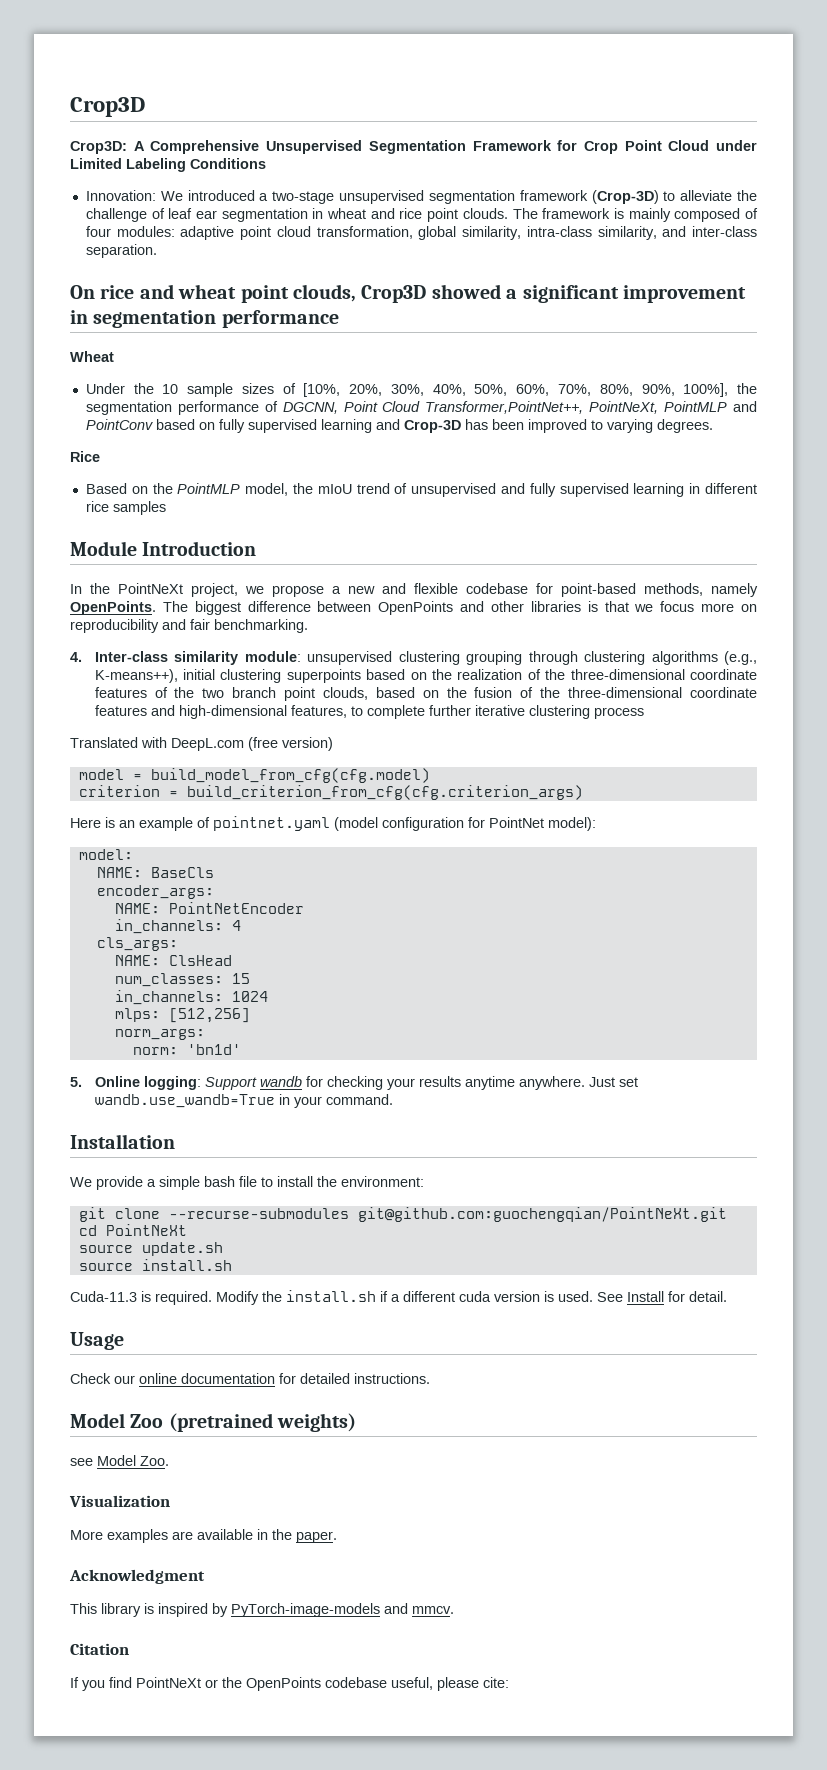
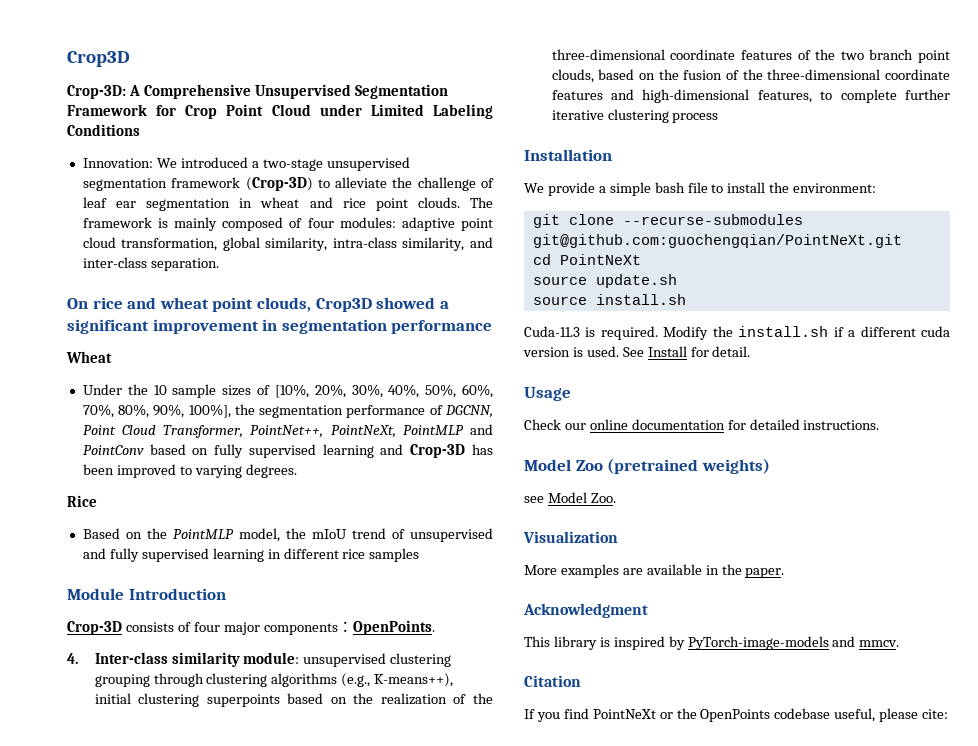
[70,141,127,154] Crop3D: -> [67,85,126,99] Crop-3D:
[425,401,584,414] Transformer,PointNet++, -> [163,425,324,438] Transformer, PointNet++,
[70,583,758,597] [70,601,758,615] [70,619,308,633] In the PointNeXt project, we propose a new and flexible codebase for point-based methods, namely OpenPoints. The biggest difference between OpenPoints and other libraries is that we focus more on reproducibility and fair benchmarking. -> [67,620,435,635] Crop-3D consists of four major components：OpenPoints.
[70,737,333,751] [78,768,430,783] [78,785,583,800] [70,816,596,831] [78,849,133,860] [96,867,214,878] [96,885,214,899] [114,902,304,914] [114,919,241,934] [96,937,178,951] [114,955,232,966] [114,973,250,987] [114,990,268,1005] [114,1008,250,1023] [114,1029,205,1040] [132,1044,241,1055] [70,1076,638,1090] [94,1094,393,1108] // Translated with DeepL.com (free version) // model = build_model_from_cfg(cfg.model) // criterion = build_criterion_from_cfg(cfg.criterion_args) // Here is an example of pointnet.yaml (model configuration for PointNet model): // model: // NAME: BaseCls // encoder_args: // NAME: PointNetEncoder // in_channels: 4 // cls_args: // NAME: ClsHead // num_classes: 15 // in_channels: 1024 // mlps: [512,256] // norm_args: // norm: 'bn1d' // 5. Online logging: Support wandb for checking your results anytime anywhere. Just set wandb.use_wandb=True in your command. -> (719, 118) none

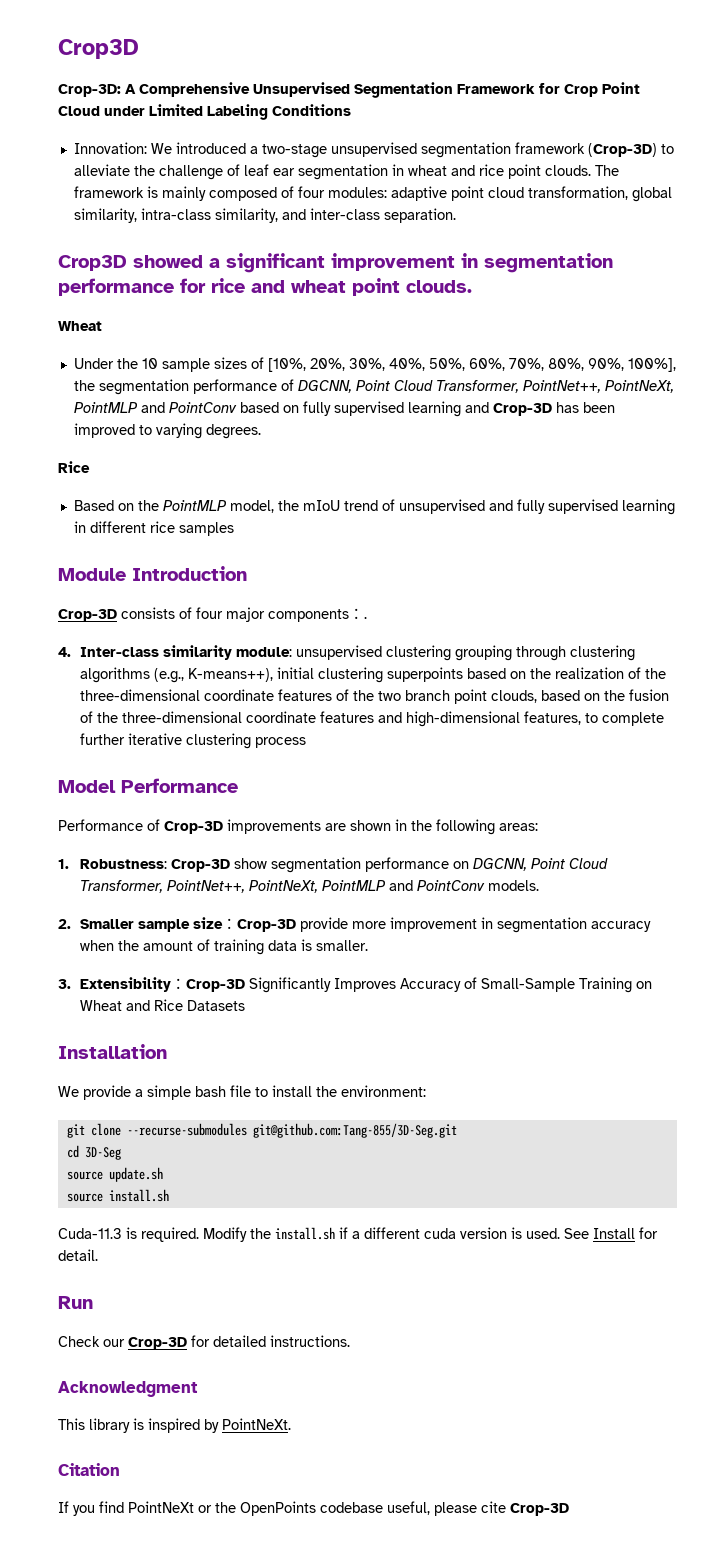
[67,297,311,312] On rice and wheat point clouds, -> (456, 215) none
(493, 327) none -> [180,278,472,296] for rice and wheat point clouds.
[352,620,435,635] OpenPoints. -> [364,616,367,619] .
(719, 118) none -> [58,778,238,793] [58,819,538,835] [58,857,609,873] [80,880,540,893] [58,917,652,933] [80,939,369,955] [58,977,653,993] [80,999,246,1011] // Model Performance // Performance of Crop-3D improvements are shown in the following areas: // 1. Robustness: Crop-3D show segmentation performance on DGCNN, Point Cloud Transformer, PointNet++, PointNeXt, PointMLP and PointConv models. // 2. Smaller sample size：Crop-3D provide more improvement in segmentation accuracy when the amount of training data is smaller. // 3. Extensibility：Crop-3D Significantly Improves Accuracy of Small-Sample Training on Wheat and Rice Datasets
[532,234,902,248] git@github.com:guochengqian/PointNeXt.git -> [252,1123,457,1138] git@github.com:Tang-855/3D-Seg.git
[559,254,641,265] PointNeXt -> [84,1147,121,1160] 3D-Seg
[524,387,571,401] Usage -> [58,1296,93,1309] Run
[589,419,725,430] online documentation -> [128,1337,187,1350] Crop-3D
[524,458,770,474] [524,492,616,503] [523,531,618,543] [524,564,785,578] // Model Zoo (pretrained weights) // see Model Zoo. // Visualization // More examples are available in the paper. -> (350, 1341) none
[687,636,900,650] PyTorch-image-models and mmcv. -> [222,1418,291,1430] PointNeXt.
[922,709,949,719] cite: -> [481,1501,569,1516] cite Crop-3D

